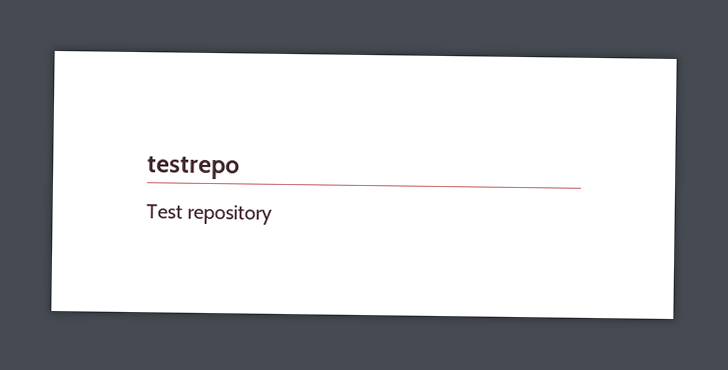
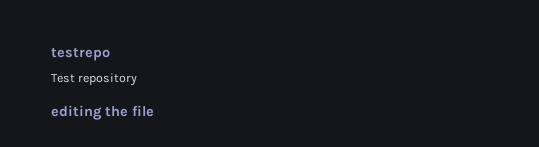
(273, 214) none -> [51,105,154,120] // editing the file

